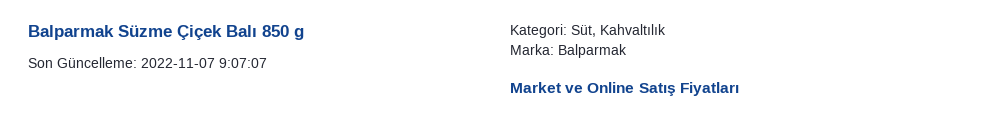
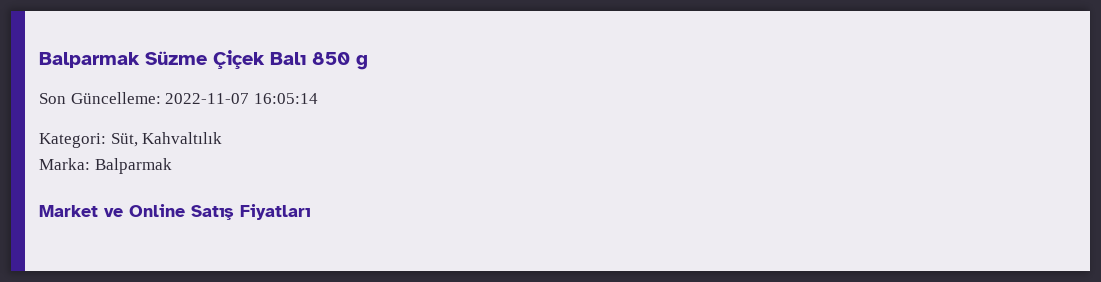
[219,58,267,68] 9:07:07 -> [253,93,318,104] 16:05:14

